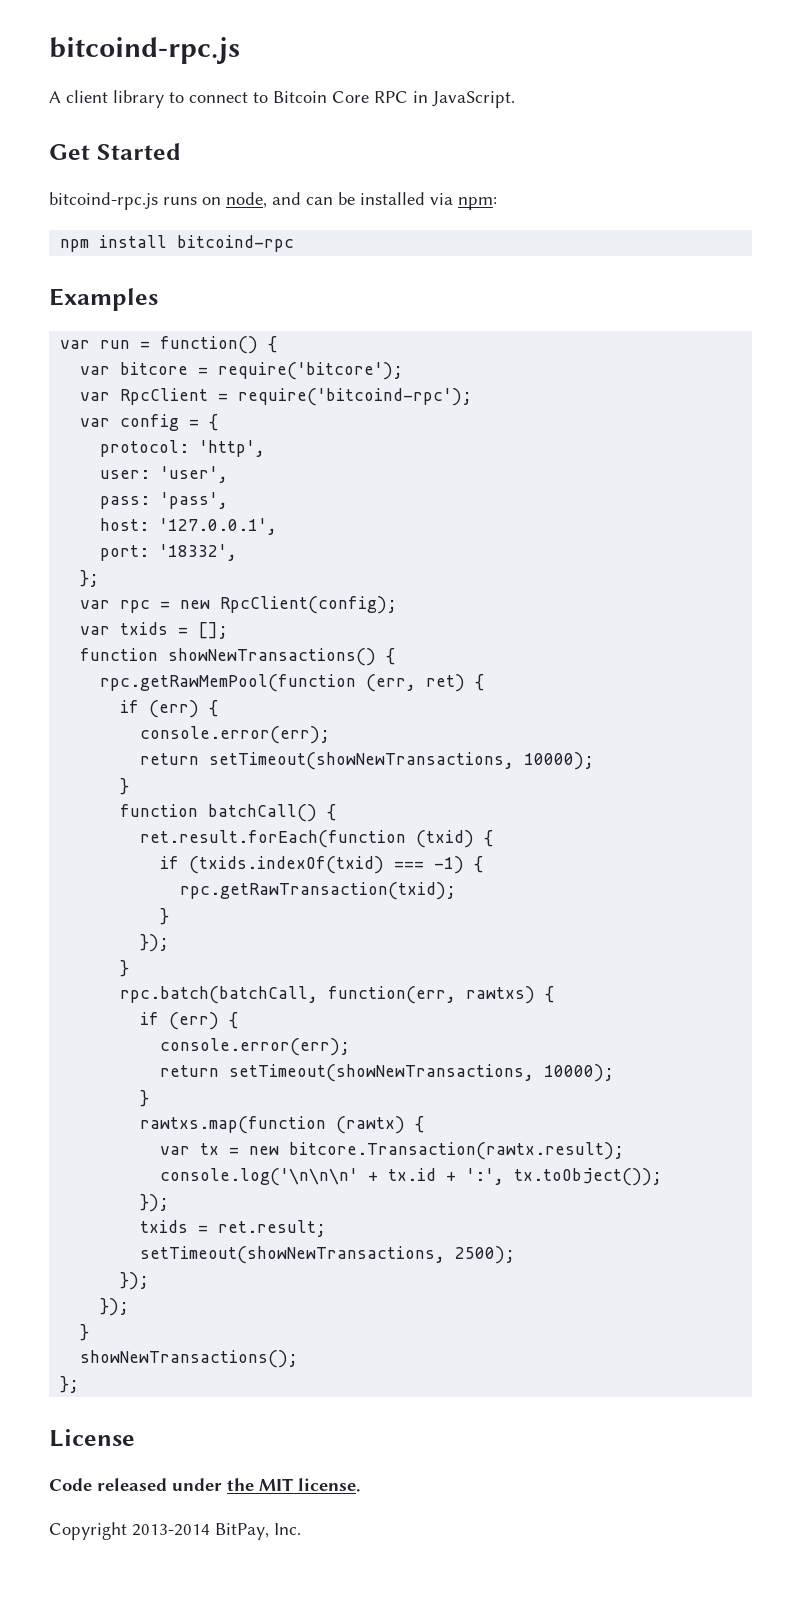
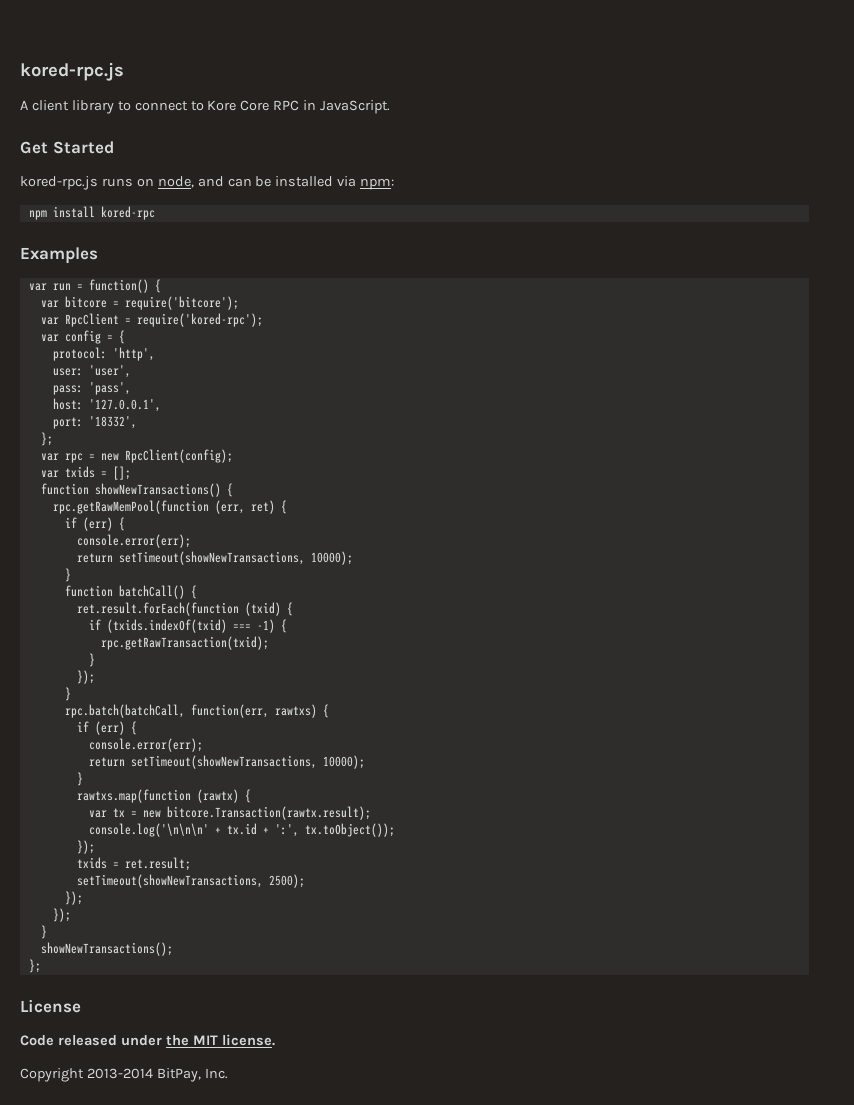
[49,37,240,64] bitcoind-rpc.js -> [20,62,124,81] kored-rpc.js
[273,91,327,103] Bitcoin -> [207,100,237,111] Kore
[49,192,158,210] bitcoind-rpc.js -> [20,176,98,190] kored-rpc.js
[177,235,295,252] bitcoind-rpc -> [100,206,155,220] kored-rpc
[238,388,473,406] require('bitcoind-rpc'); -> [136,313,263,327] require('kored-rpc');

